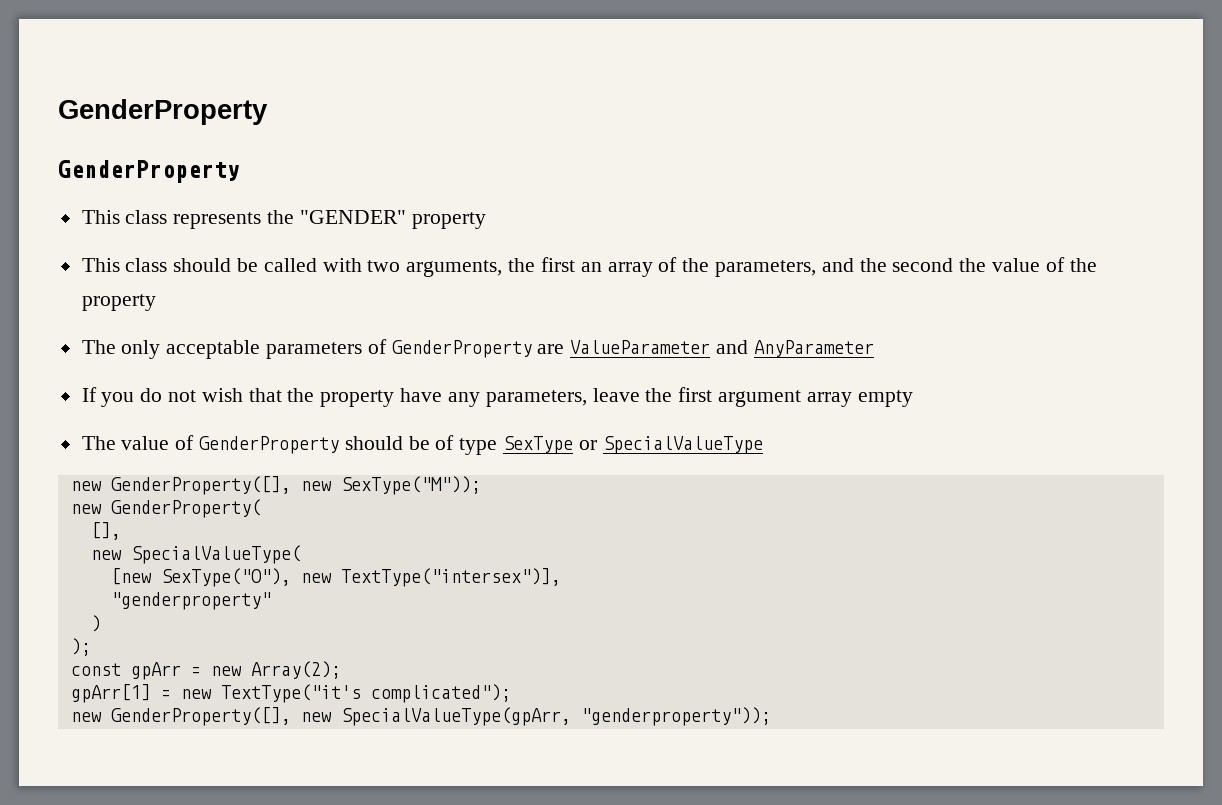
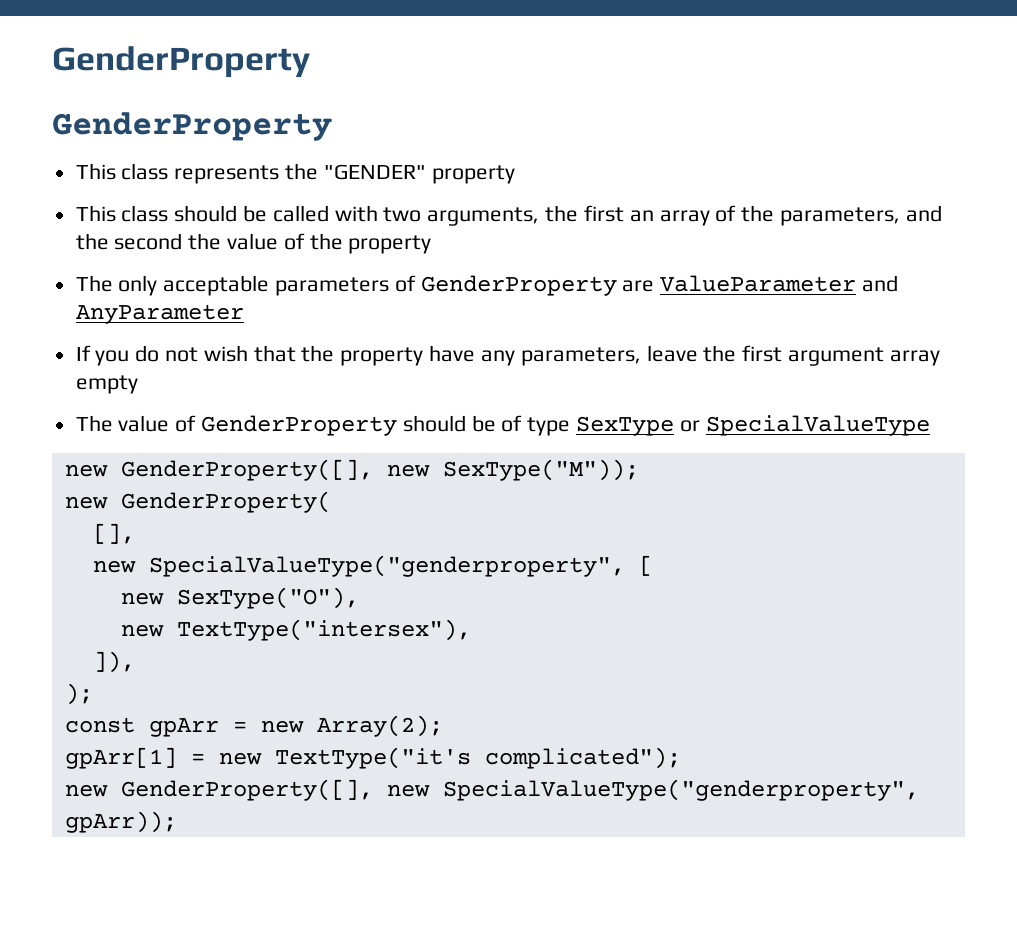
[130,545,301,564] [110,568,561,587] [110,592,271,610] [90,615,101,632] SpecialValueType( // [new SexType("O"), new TextType("intersex")], // "genderproperty" // ) -> [148,555,653,577] [120,587,359,609] [120,619,471,641] [92,651,135,673] SpecialValueType("genderproperty", [ // new SexType("O"), // new TextType("intersex"), // ]),
[340,707,771,726] SpecialValueType(gpArr, "genderproperty")); -> [442,779,919,801] [64,811,177,833] SpecialValueType("genderproperty", gpArr));

